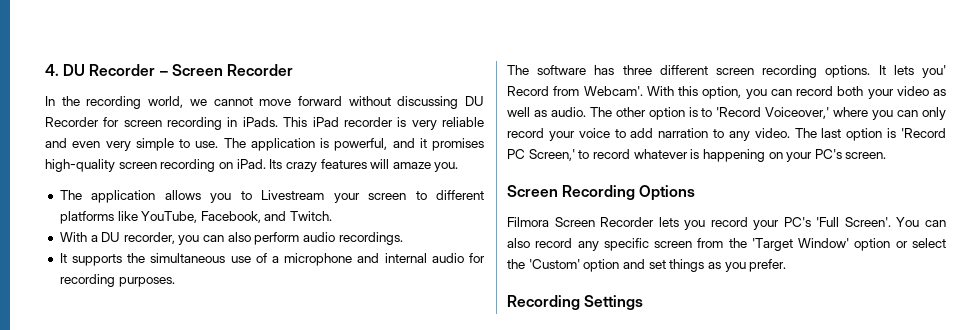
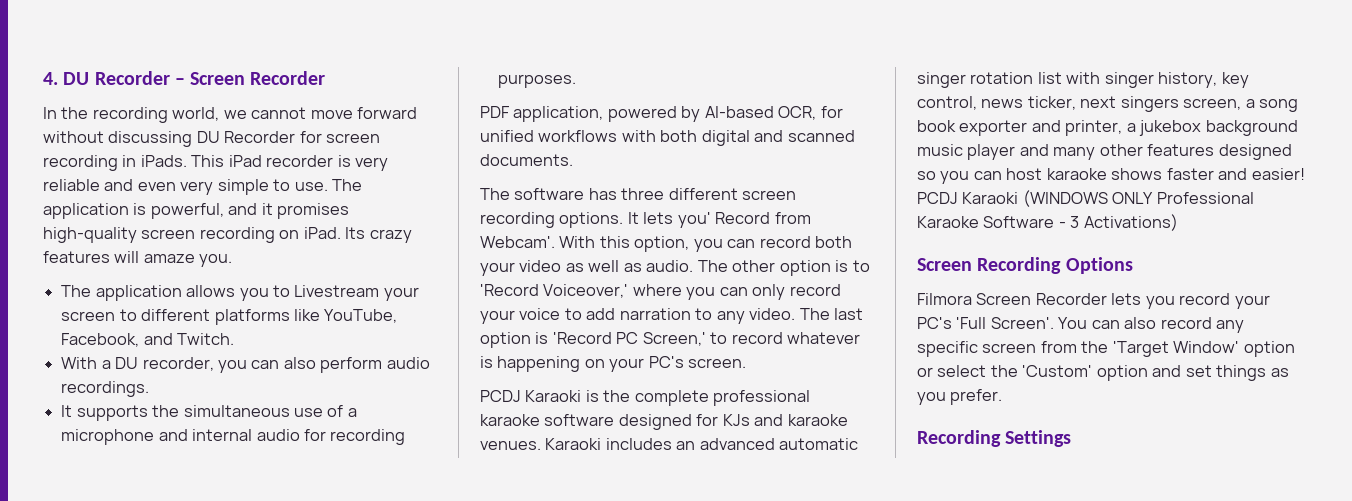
(175, 282) none -> [480,106,843,122] [480,130,855,146] [480,154,573,166] // PDF application, powered by AI-based OCR, for unified workflows with both digital and scanned documents.
(887, 155) none -> [480,390,811,406] [480,414,848,430] [480,438,859,450] [917,72,1249,88] [917,96,1299,112] [917,120,1298,136] [917,144,1292,160] [917,168,1305,184] [917,190,1254,207] [917,214,1178,231] // PCDJ Karaoki is the complete professional karaoke software designed for KJs and karaoke venues. Karaoki includes an advanced automatic singer rotation list with singer history, key control, news ticker, next singers screen, a song book exporter and printer, a jukebox background music player and many other features designed so you can host karaoke shows faster and easier! PCDJ Karaoki (WINDOWS ONLY Professional Karaoke Software - 3 Activations)

